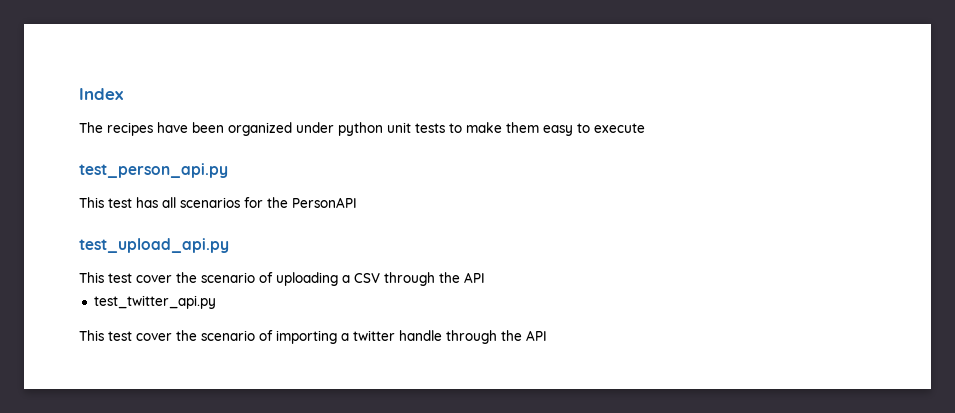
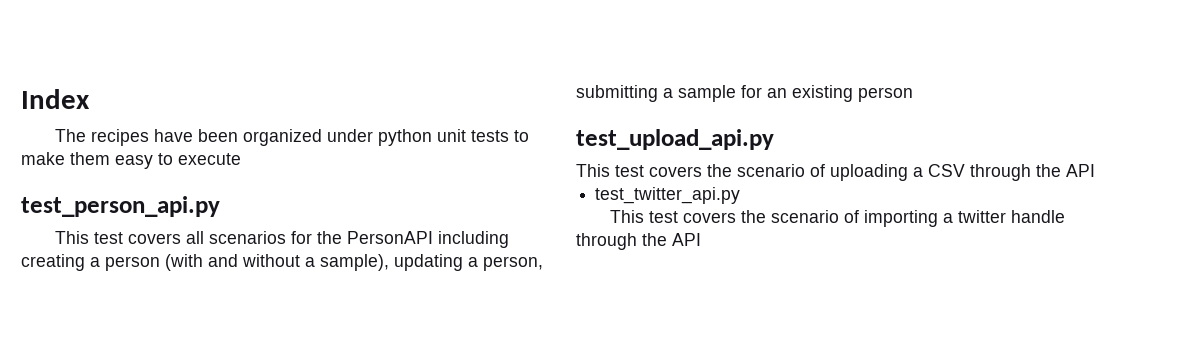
[136,197,158,208] has -> [128,233,182,244] covers
(357, 202) none -> [438,231,510,248] [21,254,543,271] [576,85,913,102] including creating a person (with and without a sample), updating a person, submitting a sample for an existing person
[136,275,172,283] cover -> [649,166,702,177] covers
[136,333,172,341] cover -> [683,212,737,223] covers

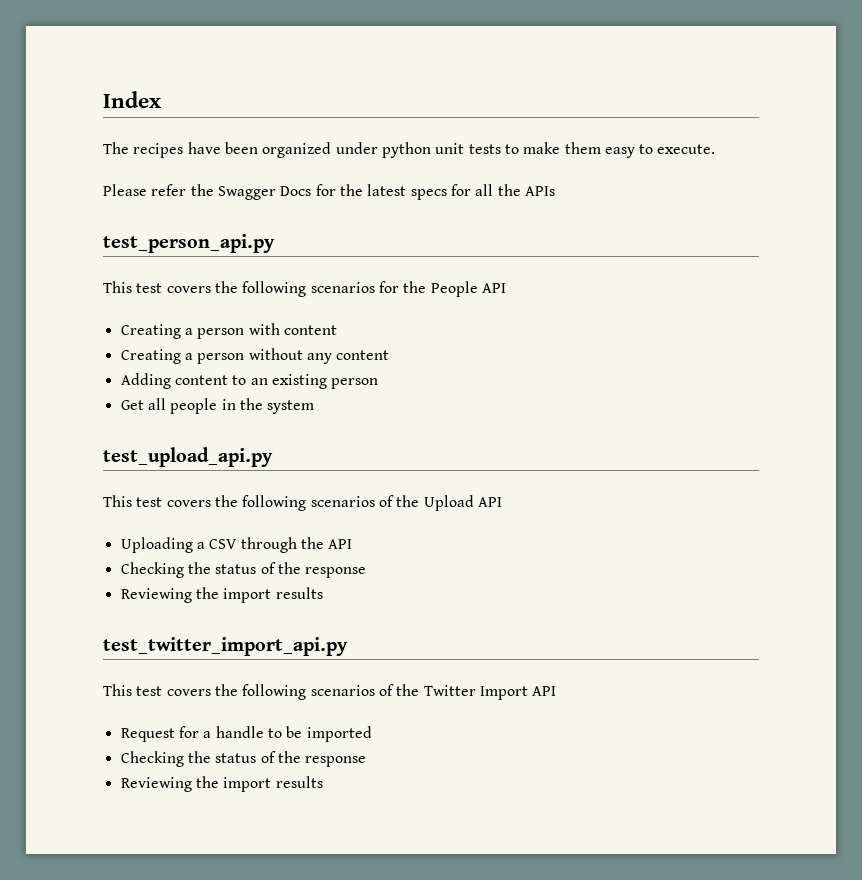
[178,153,241,165] execute -> [657,144,716,154] [103,184,555,200] execute. // Please refer the Swagger Docs for the latest specs for all the APIs
[186,231,205,244] all -> [214,281,307,297] the following
[347,231,510,248] [21,254,543,271] [576,85,913,102] PersonAPI including creating a person (with and without a sample), updating a person, submitting a sample for an existing person -> [430,281,506,297] [120,323,337,339] [120,348,390,364] [120,373,379,389] [120,398,315,414] People API // Creating a person with content // Creating a person without any content // Adding content to an existing person // Get all people in the system
[737,164,908,181] scenario of uploading -> [242,495,502,511] [120,537,193,553] following scenarios of the Upload API // Uploading
[595,187,741,204] [610,210,1066,227] [576,233,701,250] test_twitter_api.py // This test covers the scenario of importing a twitter handle through the API -> [120,562,367,578] [120,587,323,603] [103,637,348,656] [103,684,557,700] [120,726,372,742] [120,751,367,767] [120,776,323,792] Checking the status of the response // Reviewing the import results // test_twitter_import_api.py // This test covers the following scenarios of the Twitter Import API // Request for a handle to be imported // Checking the status of the response // Reviewing the import results

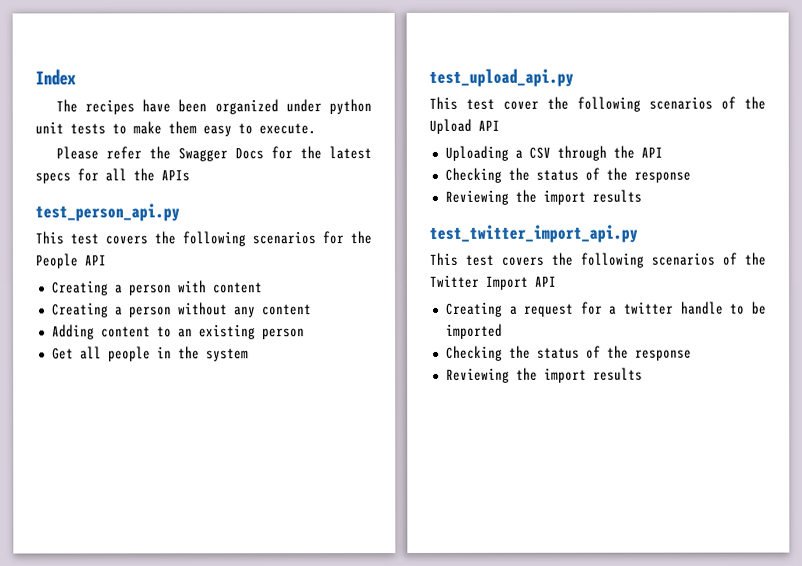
[166,500,211,507] covers -> [503,100,539,110] cover
[120,728,175,742] Request -> [445,301,575,317] Creating a request
(212, 734) none -> [624,301,675,315] twitter

